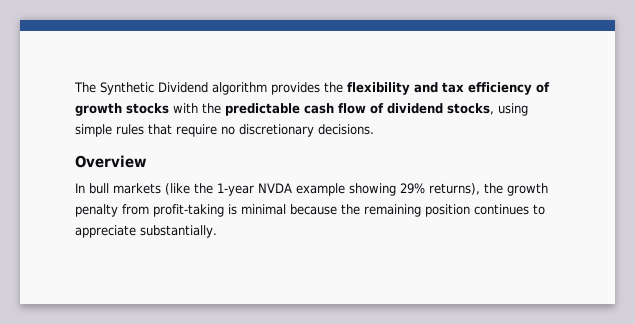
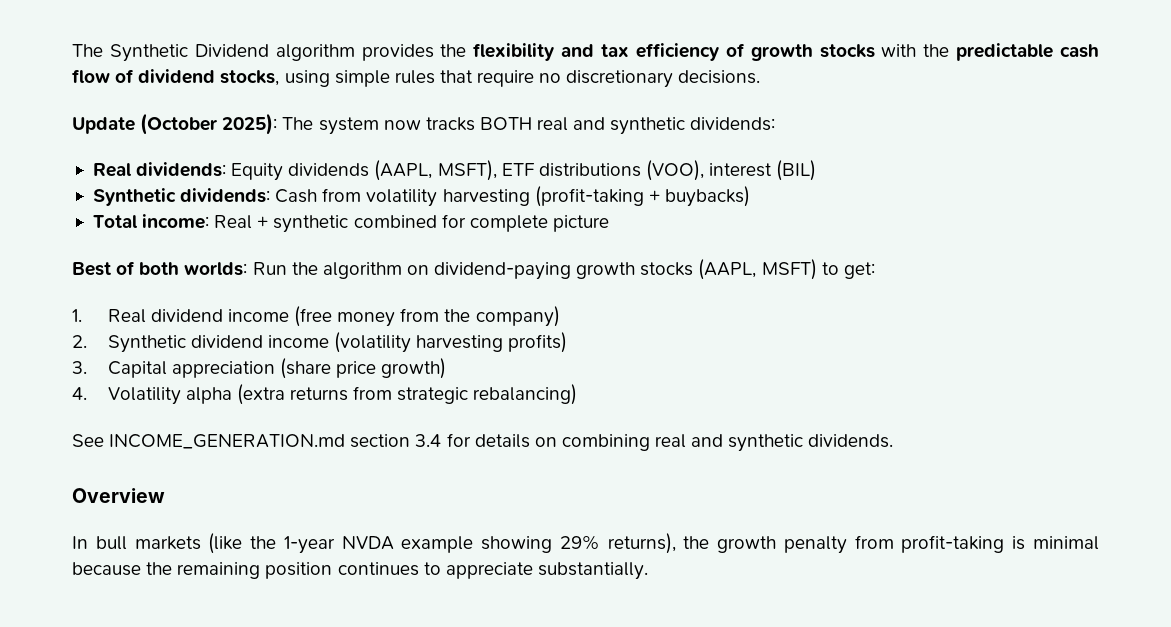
(374, 129) none -> [72,113,776,135] [92,160,817,181] [92,186,750,207] [92,214,609,233] [72,259,875,280] [72,306,560,327] [72,332,568,353] [72,358,447,379] [72,384,578,405] [72,433,894,452] // Update (October 2025): The system now tracks BOTH real and synthetic dividends: // Real dividends: Equity dividends (AAPL, MSFT), ETF distributions (VOO), interest (BIL) // Synthetic dividends: Cash from volatility harvesting (profit-taking + buybacks) // Total income: Real + synthetic combined for complete picture // Best of both worlds: Run the algorithm on dividend-paying growth stocks (AAPL, MSFT) to get: // 1. Real dividend income (free money from the company) // 2. Synthetic dividend income (volatility harvesting profits) // 3. Capital appreciation (share price growth) // 4. Volatility alpha (extra returns from strategic rebalancing) // See INCOME_GENERATION.md section 3.4 for details on combining real and synthetic dividends.

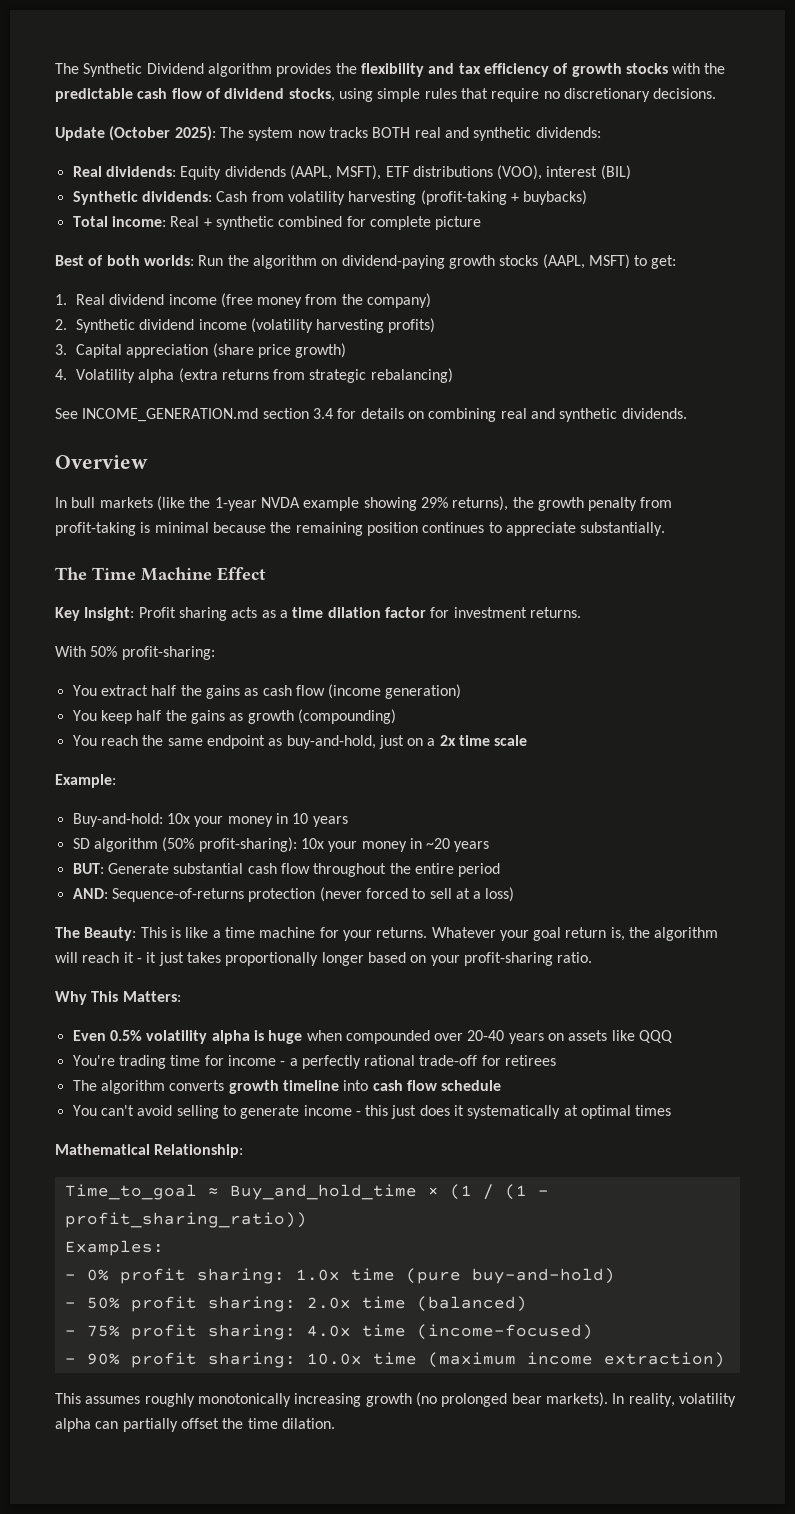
(648, 571) none -> [55,567,266,581] [55,607,581,621] [55,646,215,660] [72,684,462,699] [72,709,396,724] [72,735,528,749] [55,774,116,788] [72,813,348,827] [72,837,490,852] [72,863,501,877] [72,887,515,902] [55,927,719,941] [55,952,593,966] [55,991,181,1005] [72,1030,674,1044] [72,1055,557,1069] [72,1080,502,1094] [72,1105,672,1119] [55,1144,244,1158] [64,1184,549,1200] [64,1212,307,1228] [64,1240,164,1256] [64,1268,615,1284] [64,1296,527,1312] [64,1324,593,1340] [64,1352,725,1368] [55,1392,736,1407] [55,1418,335,1432] // The Time Machine Effect // Key Insight: Profit sharing acts as a time dilation factor for investment returns. // With 50% profit-sharing: // You extract half the gains as cash flow (income generation) // You keep half the gains as growth (compounding) // You reach the same endpoint as buy-and-hold, just on a 2x time scale // Example: // Buy-and-hold: 10x your money in 10 years // SD algorithm (50% profit-sharing): 10x your money in ~20 years // BUT: Generate substantial cash flow throughout the entire period // AND: Sequence-of-returns protection (never forced to sell at a loss) // The Beauty: This is like a time machine for your returns. Whatever your goal return is, the algorithm will reach it - it just takes proportionally longer based on your profit-sharing ratio. // Why This Matters: // Even 0.5% volatility alpha is huge when compounded over 20-40 years on assets like QQQ // You're trading time for income - a perfectly rational trade-off for retirees // The algorithm converts growth timeline into cash flow schedule // You can't avoid selling to generate income - this just does it systematically at optimal times // Mathematical Relationship: // Time_to_goal ≈ Buy_and_hold_time × (1 / (1 - profit_sharing_ratio)) // Examples: // - 0% profit sharing: 1.0x time (pure buy-and-hold) // - 50% profit sharing: 2.0x time (balanced) // - 75% profit sharing: 4.0x time (income-focused) // - 90% profit sharing: 10.0x time (maximum income extraction) // This assumes roughly monotonically increasing growth (no prolonged bear markets). In reality, volatility alpha can partially offset the time dilation.

